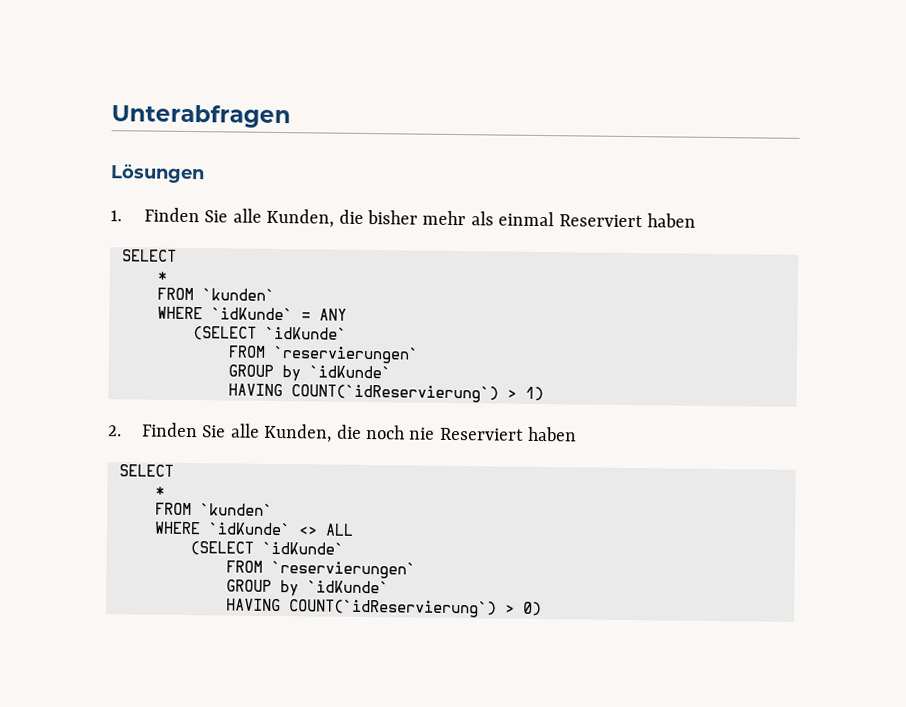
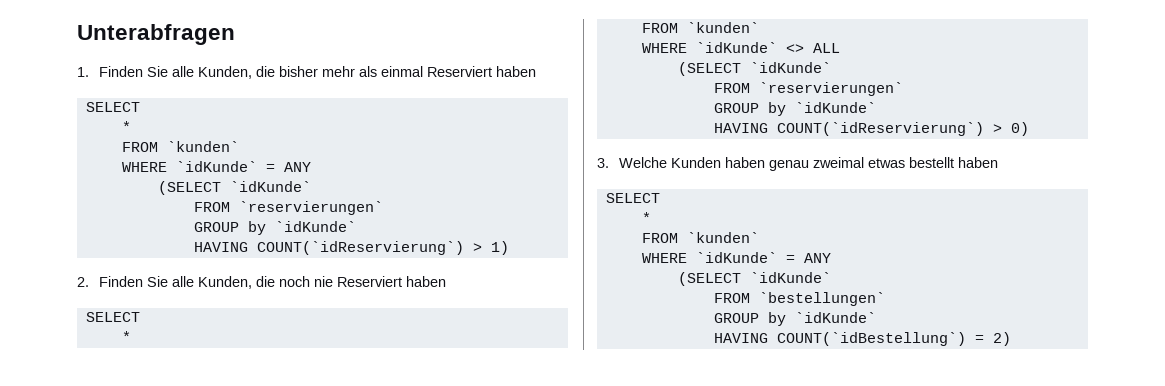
[110,164,205,184] // Lösungen -> (235, 34) none
(542, 609) none -> [597,157,999,171] [605,193,660,203] [641,212,651,223] [641,232,759,243] [641,252,831,263] [677,272,831,286] [713,292,885,306] [713,312,876,326] [713,332,1011,346] // 3. Welche Kunden haben genau zweimal etwas bestellt haben // SELECT // * // FROM `kunden` // WHERE `idKunde` = ANY // (SELECT `idKunde` // FROM `bestellungen` // GROUP by `idKunde` // HAVING COUNT(`idBestellung`) = 2)

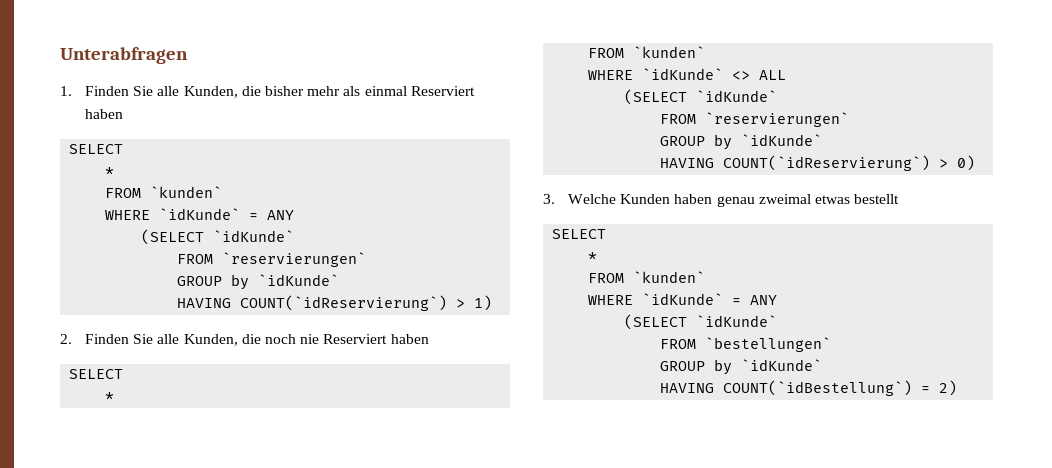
[958,157,999,168] haben -> (900, 199) none

